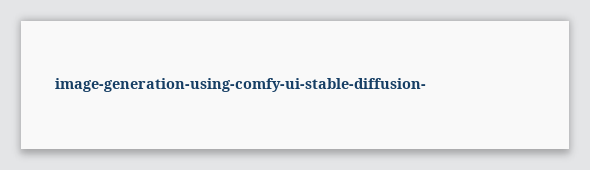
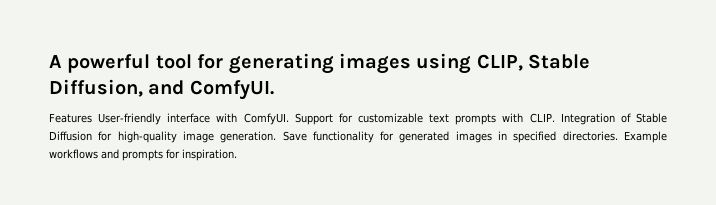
[55,78,426,92] image-generation-using-comfy-ui-stable-diffusion- -> [49,53,591,74] [49,79,274,100] [49,113,667,125] [49,131,667,143] [49,149,237,161] A powerful tool for generating images using CLIP, Stable Diffusion, and ComfyUI. // Features User-friendly interface with ComfyUI. Support for customizable text prompts with CLIP. Integration of Stable Diffusion for high-quality image generation. Save functionality for generated images in specified directories. Example workflows and prompts for inspiration.

